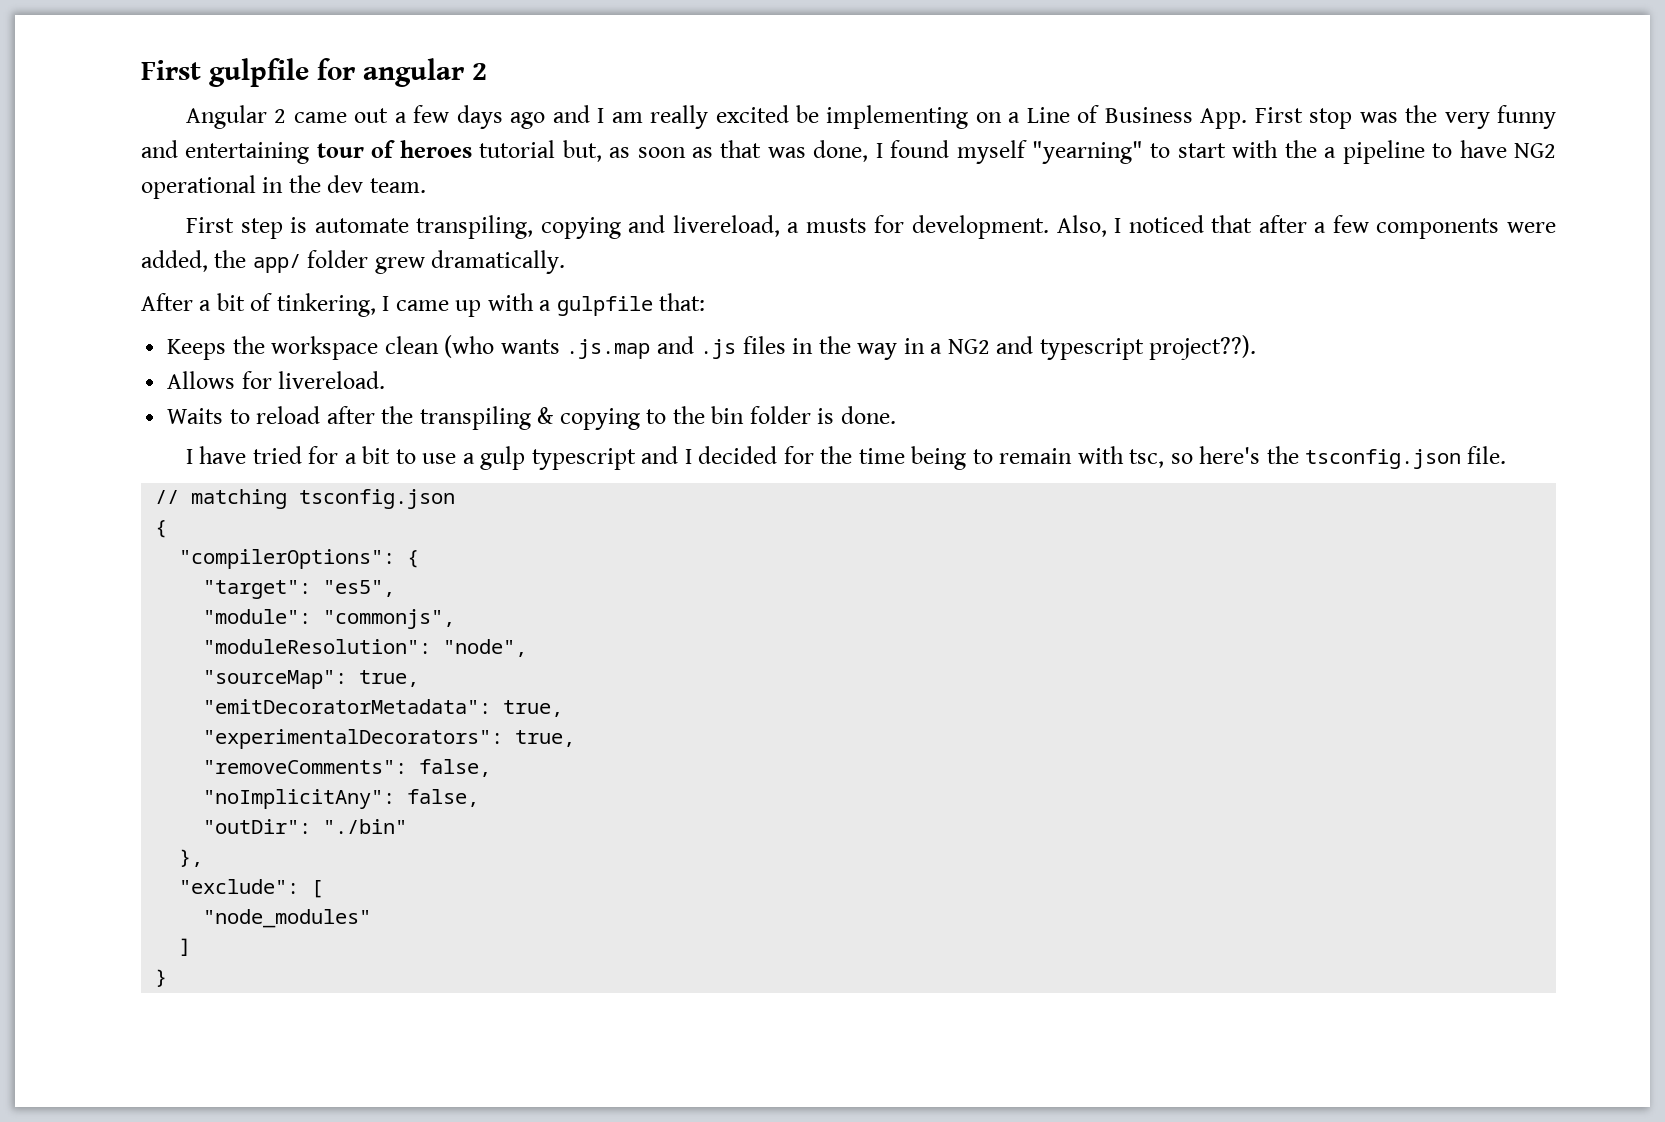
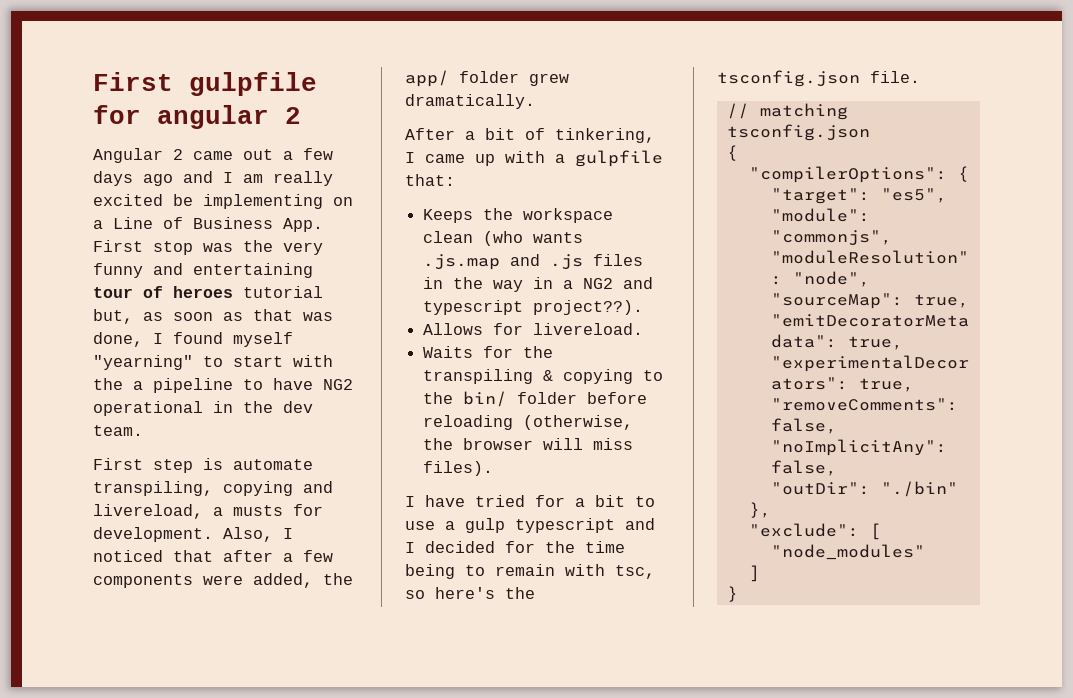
[229,406,375,424] to reload after -> [483,346,514,358] for
[711,406,896,424] bin folder is done. -> [463,391,648,407] [423,415,634,430] [423,438,634,450] [423,461,494,476] bin/ folder before reloading (otherwise, the browser will miss files).

